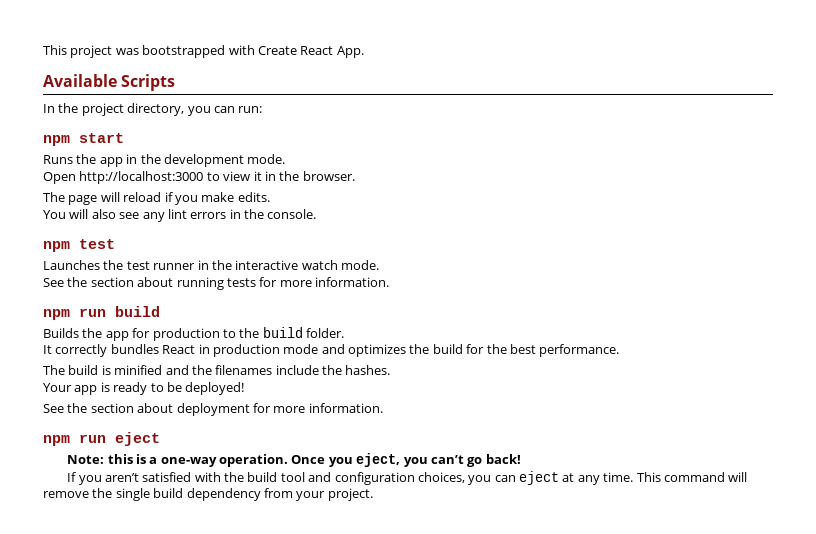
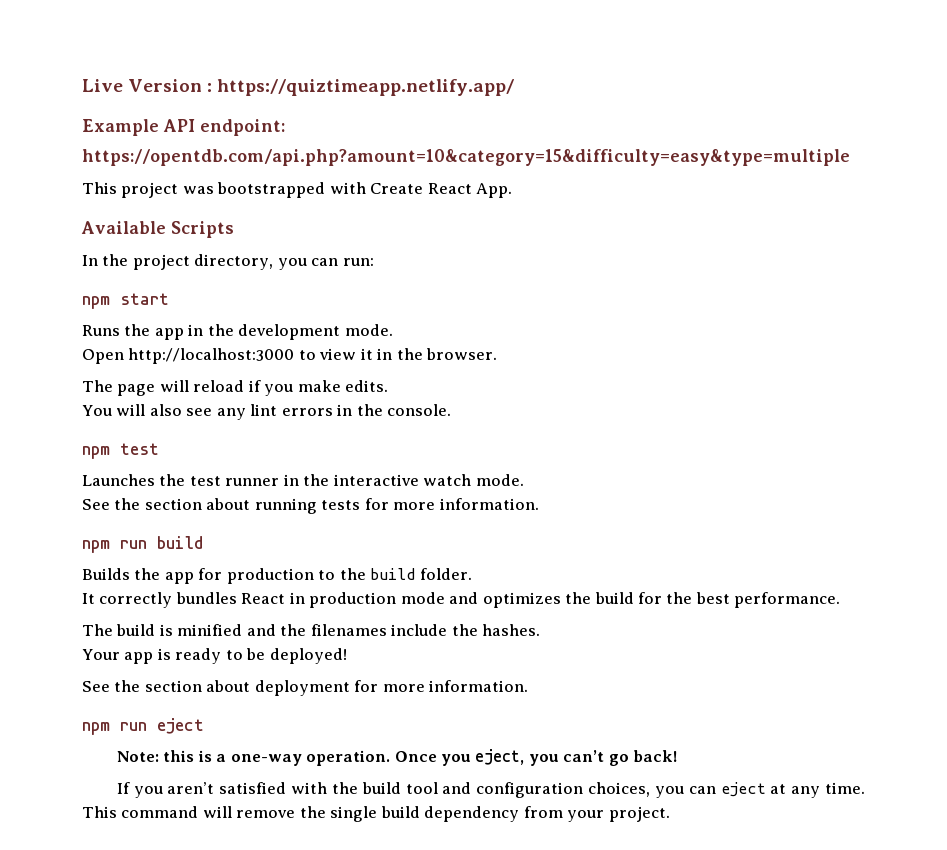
(43, 50) none -> [82,79,515,96] [82,119,285,136] [82,149,850,166] Live Version : https://quiztimeapp.netlify.app/ // Example API endpoint: // https://opentdb.com/api.php?amount=10&category=15&difficulty=easy&type=multiple //

